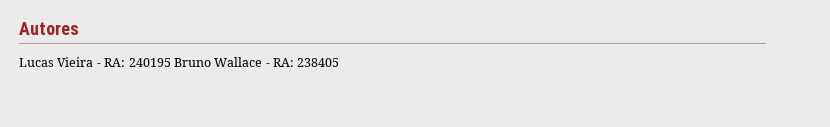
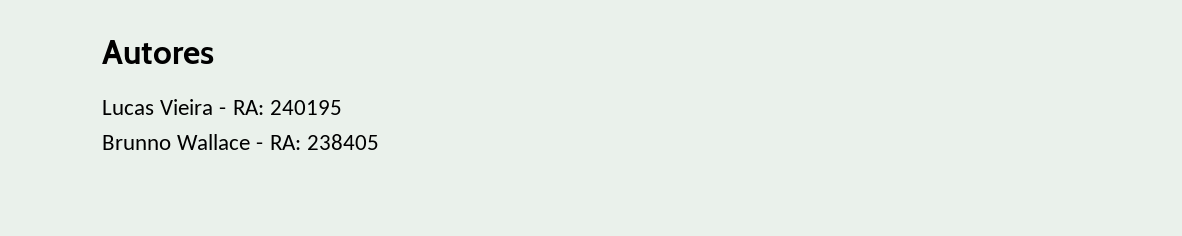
[173,58,211,67] Bruno -> [102,135,171,150] // Brunno

